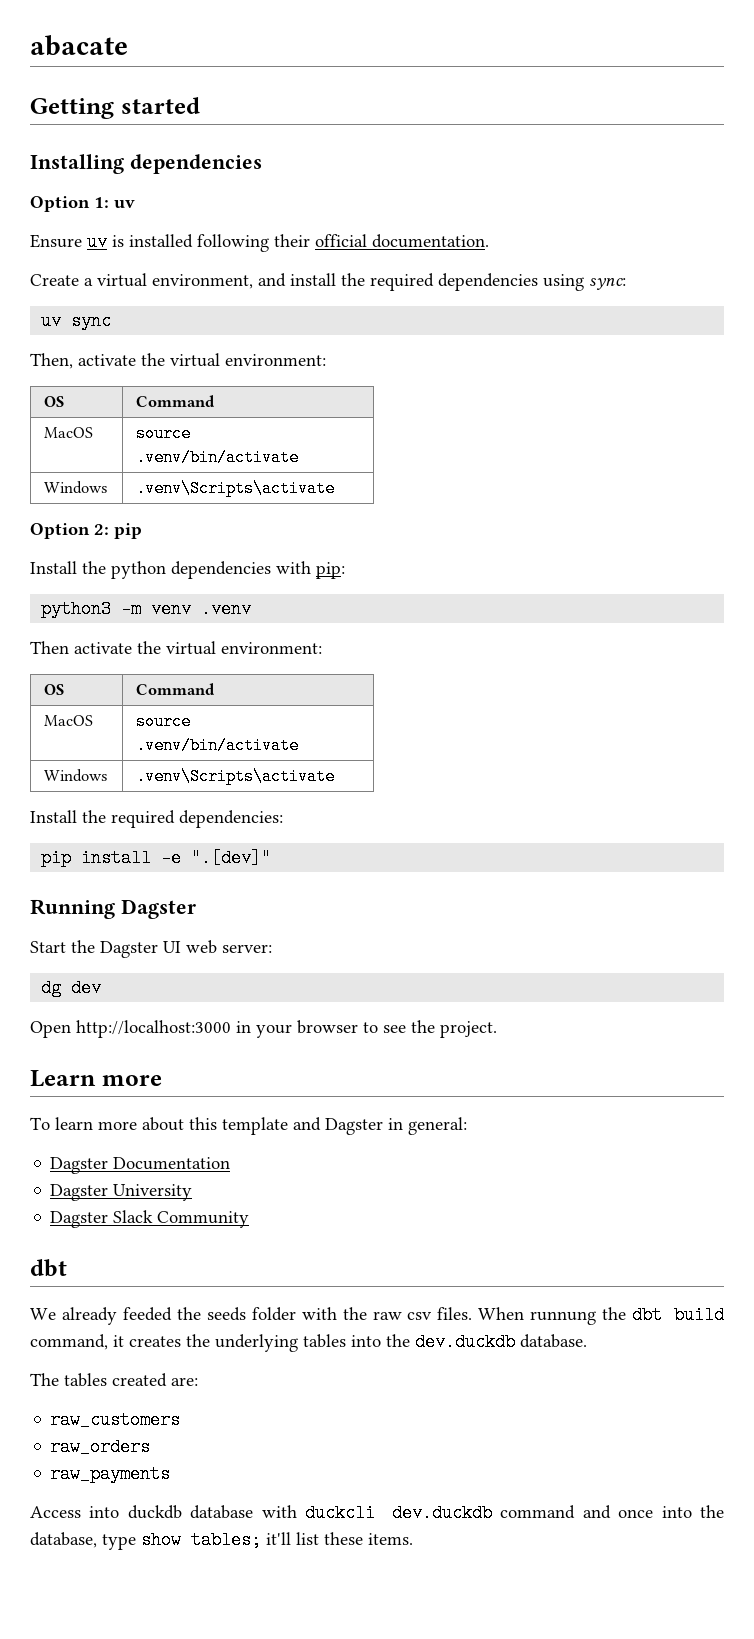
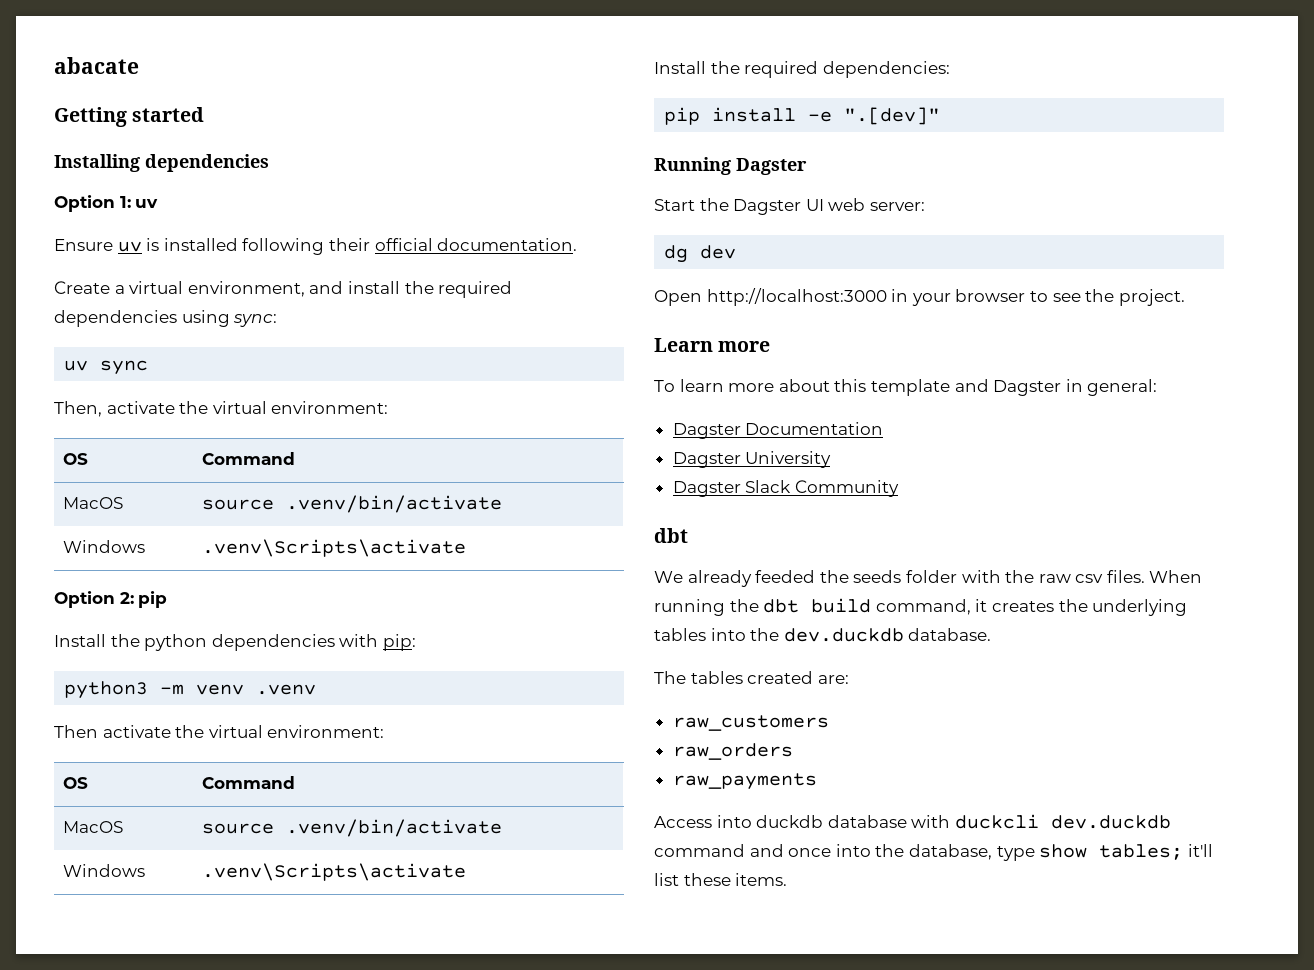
[530,1311,597,1325] runnung -> [654,599,725,616] running

